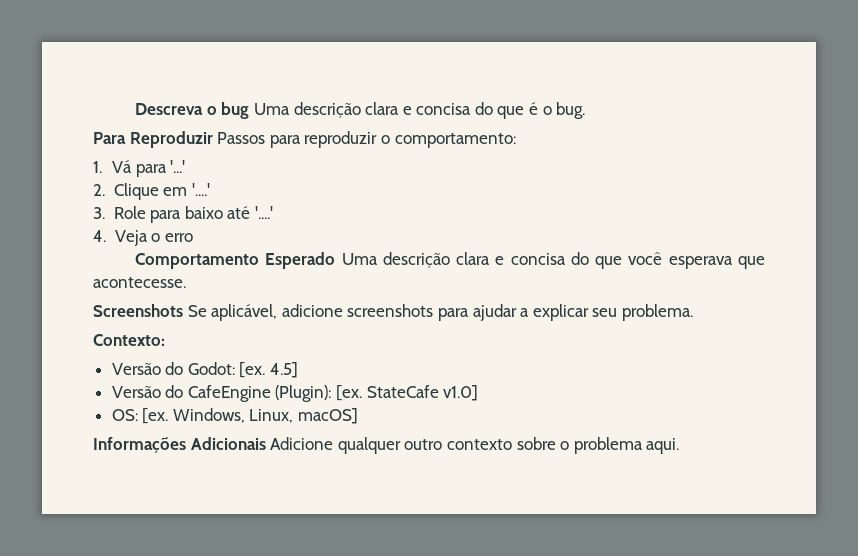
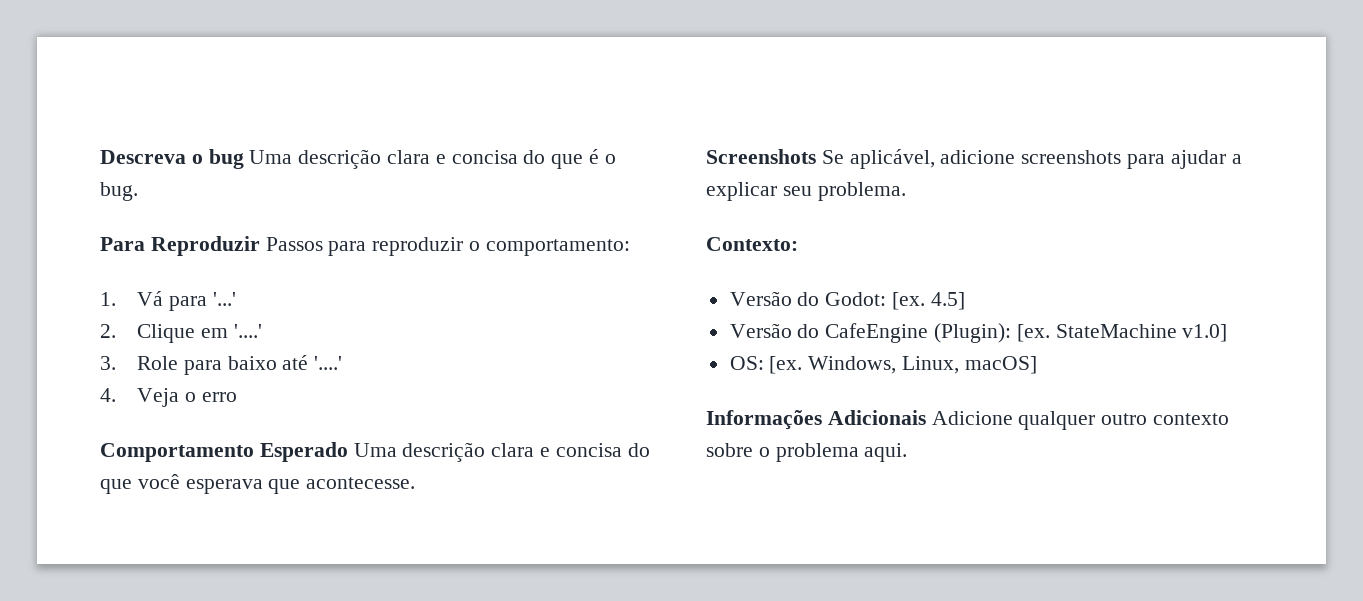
[366,385,439,398] StateCafe -> [1055,324,1177,338] StateMachine

